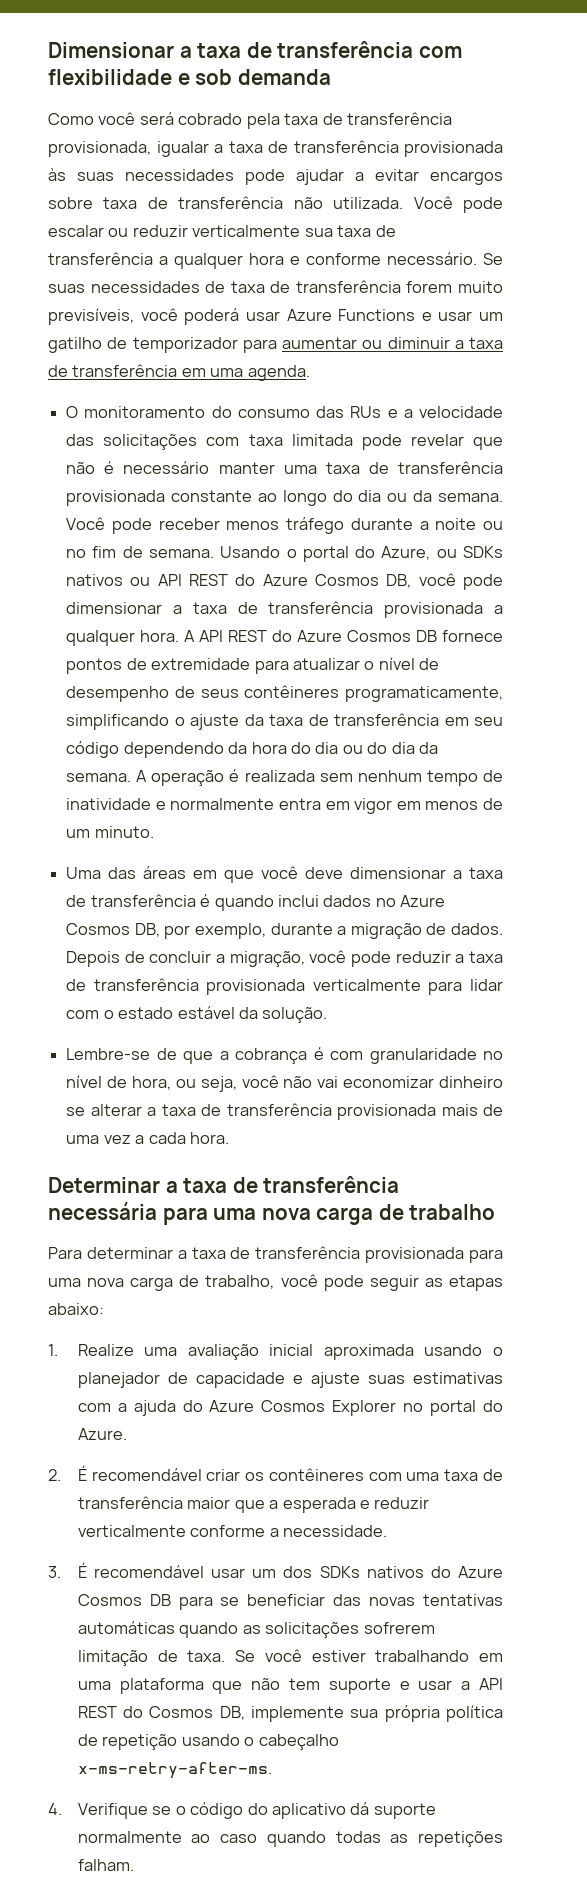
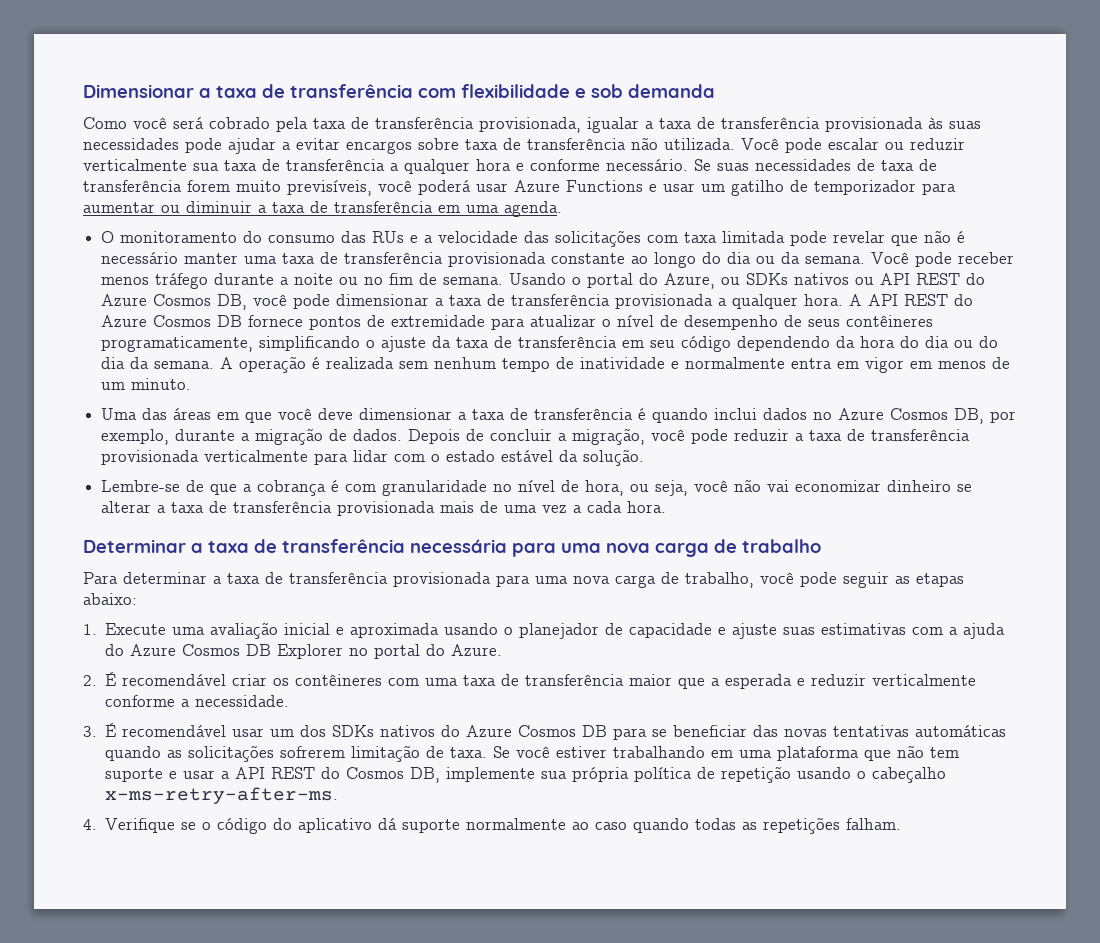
[77,1344,134,1356] Realize -> [105,623,167,635] Execute
(314, 1350) none -> [336,627,345,635] e
(326, 1406) none -> [246,644,272,656] DB

